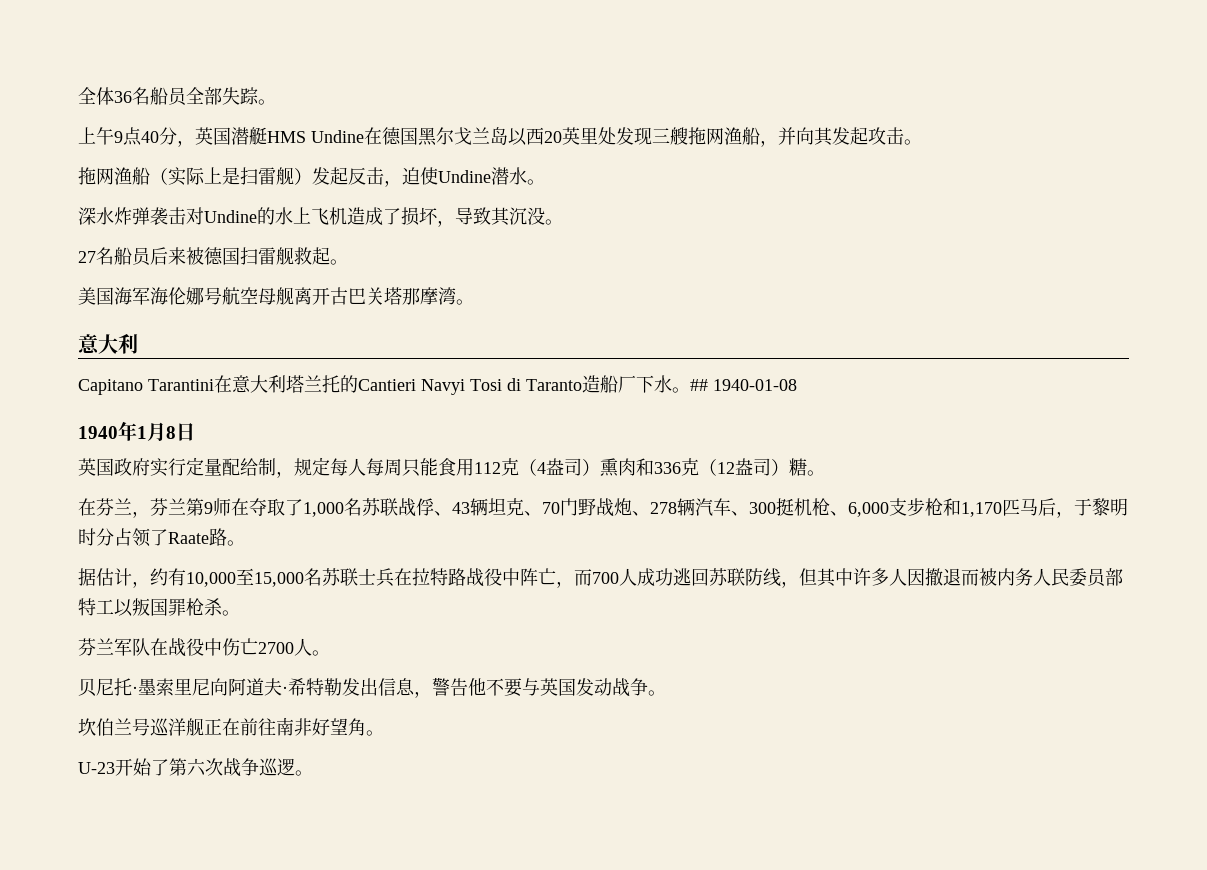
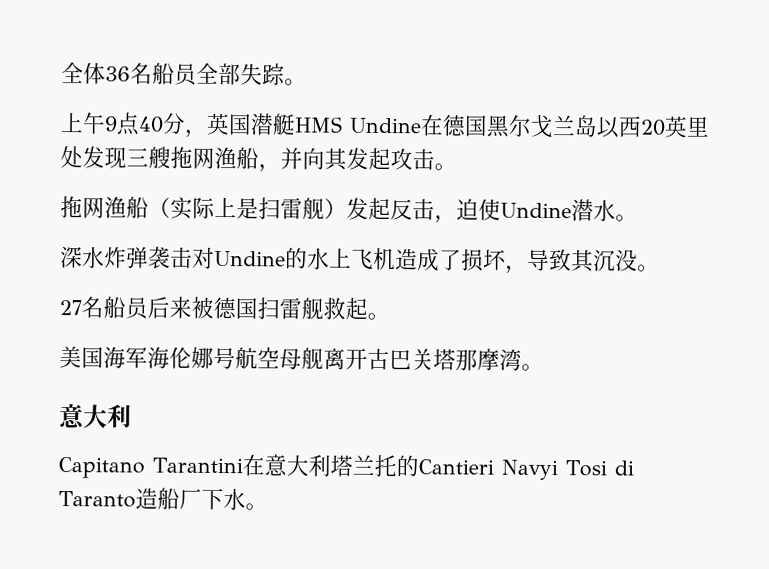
[690,379,797,391] [78,421,195,442] [78,457,825,478] [78,498,1128,518] [78,528,245,547] [78,568,1123,588] [78,598,240,617] [78,638,330,657] [78,677,666,698] [78,717,384,736] [78,758,313,777] ## 1940-01-08 // 1940年1月8日 // 英国政府实行定量配给制，规定每人每周只能食用112克（4盎司）熏肉和336克（12盎司）糖。 // 在芬兰，芬兰第9师在夺取了1,000名苏联战俘、43辆坦克、70门野战炮、278辆汽车、300挺机枪、6,000支步枪和1,170匹马后，于黎明时分占领了Raate路。 // 据估计，约有10,000至15,000名苏联士兵在拉特路战役中阵亡，而700人成功逃回苏联防线，但其中许多人因撤退而被内务人民委员部特工以叛国罪枪杀。 // 芬兰军队在战役中伤亡2700人。 // 贝尼托·墨索里尼向阿道夫·希特勒发出信息，警告他不要与英国发动战争。 // 坎伯兰号巡洋舰正在前往南非好望角。 // U-23开始了第六次战争巡逻。 -> (268, 507) none

